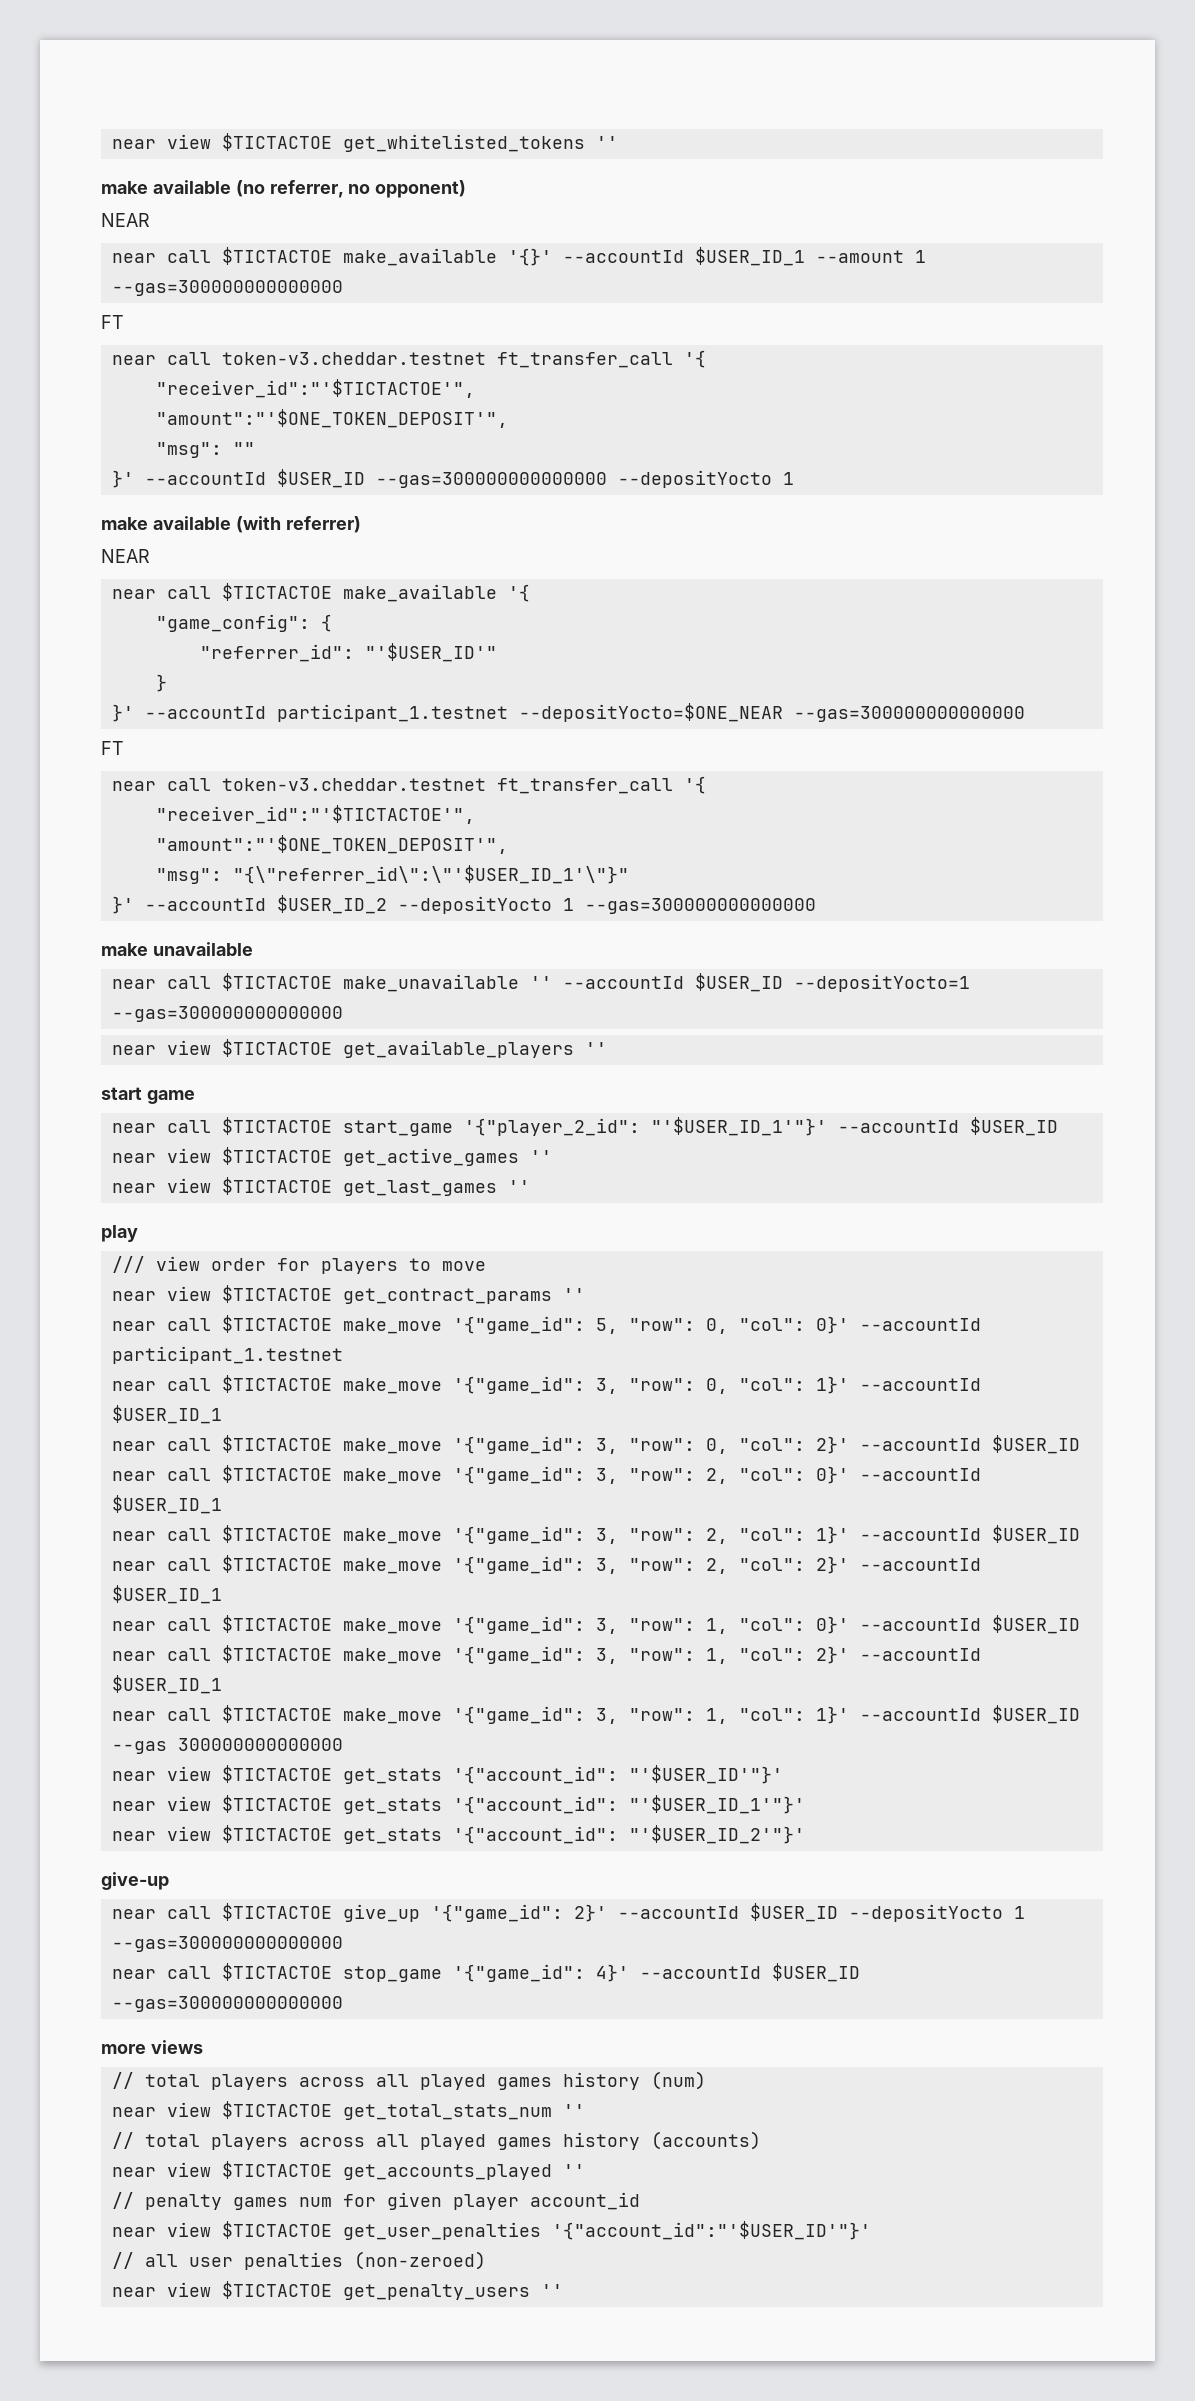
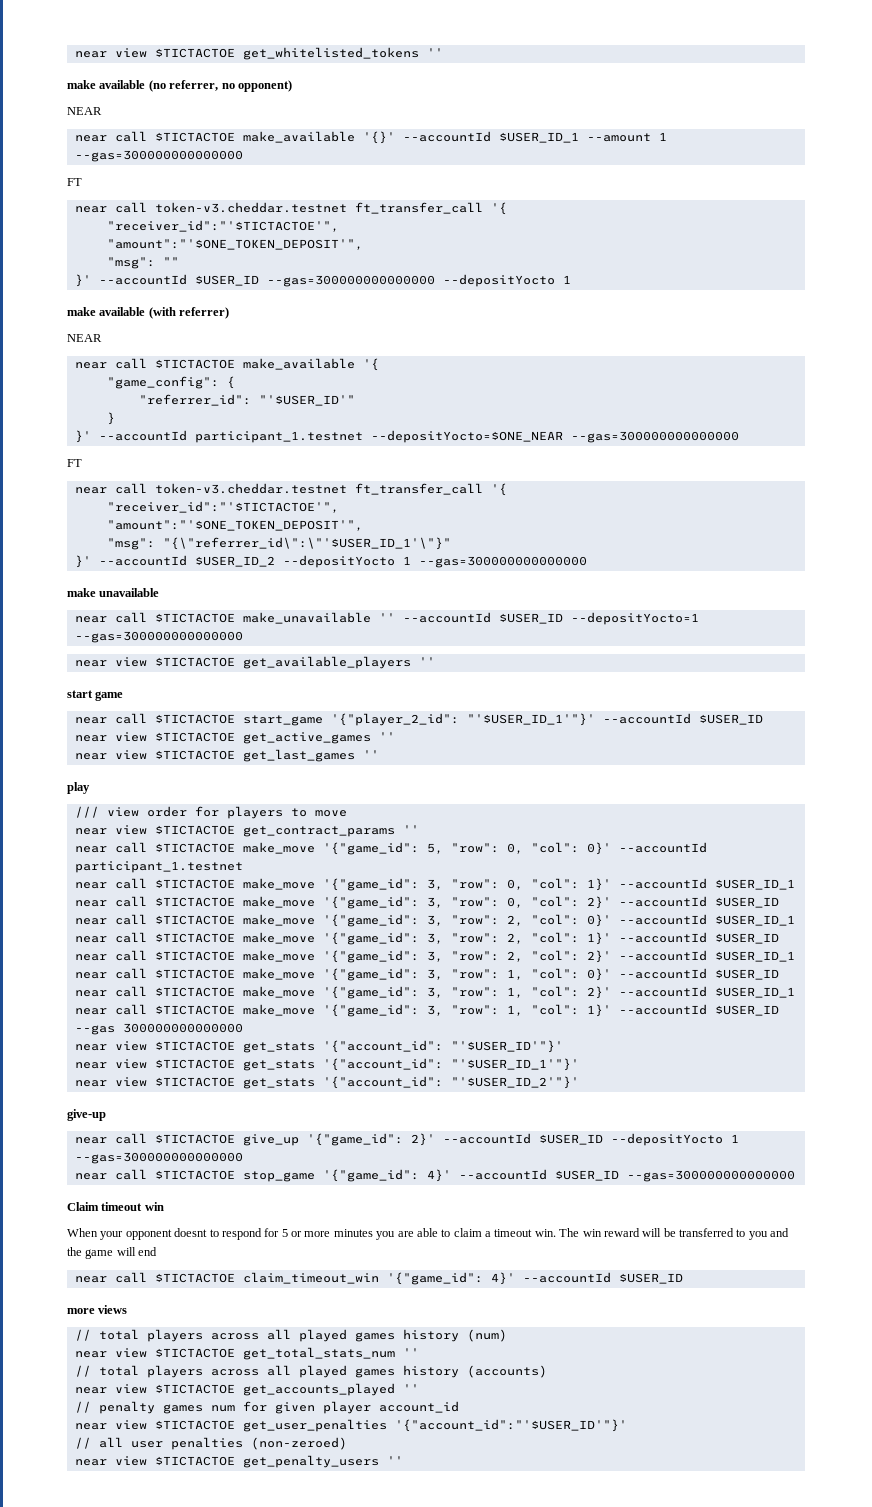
(343, 2004) none -> [67,1202,164,1211] [67,1228,790,1240] [67,1247,158,1259] [74,1272,683,1285] // Claim timeout win // When your opponent doesnt to respond for 5 or more minutes you are able to claim a timeout win. The win reward will be transferred to you and the game will end // near call $TICTACTOE claim_timeout_win '{"game_id": 4}' --accountId $USER_ID

